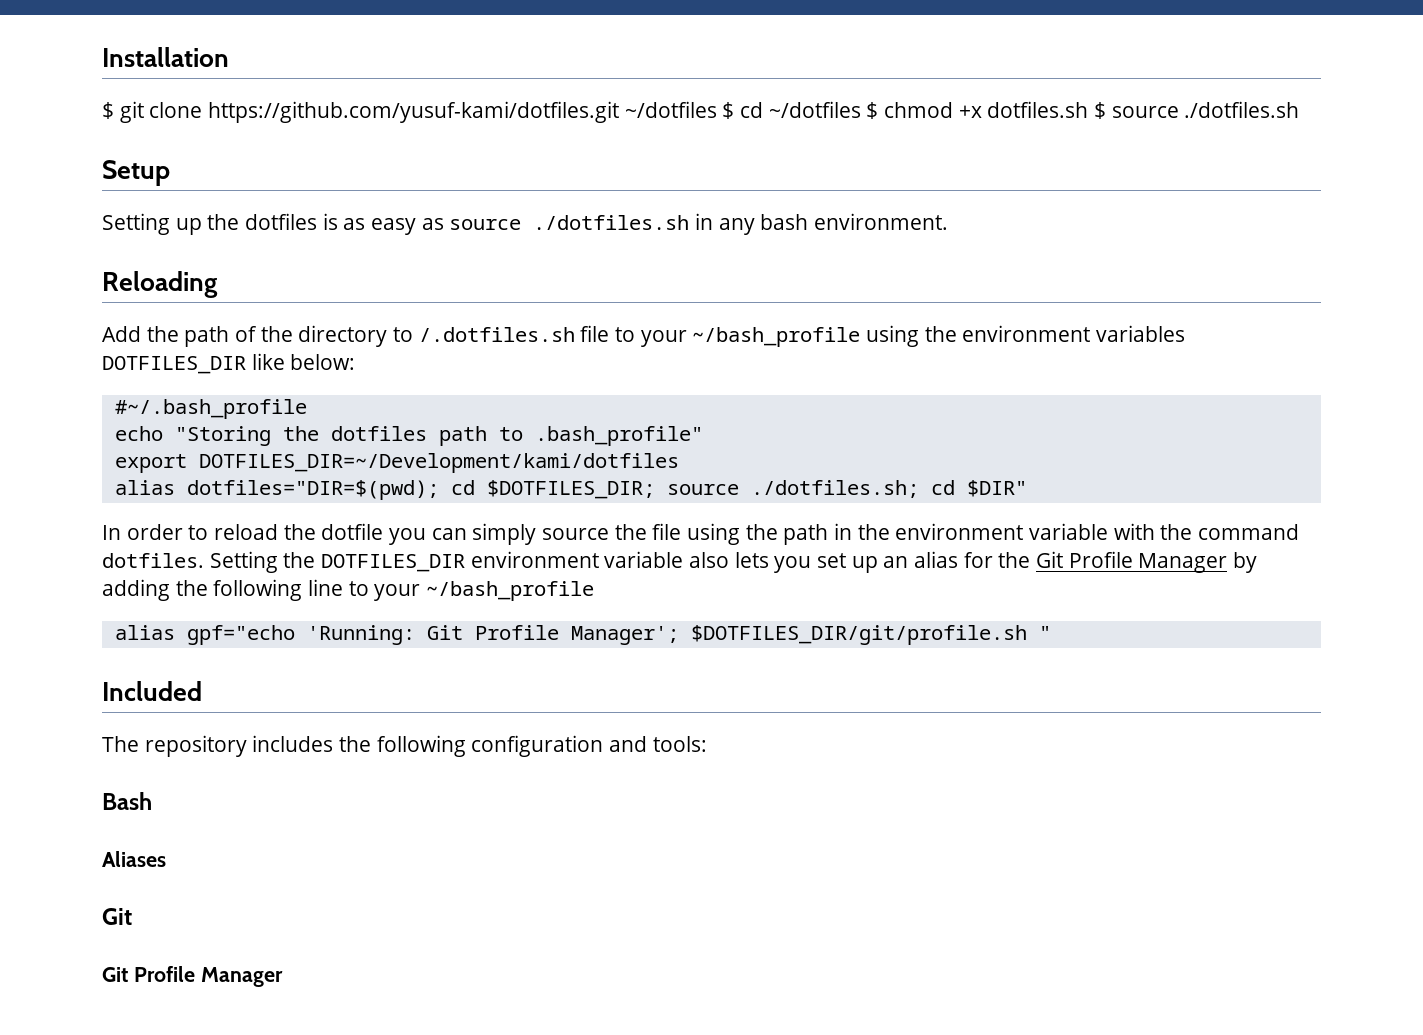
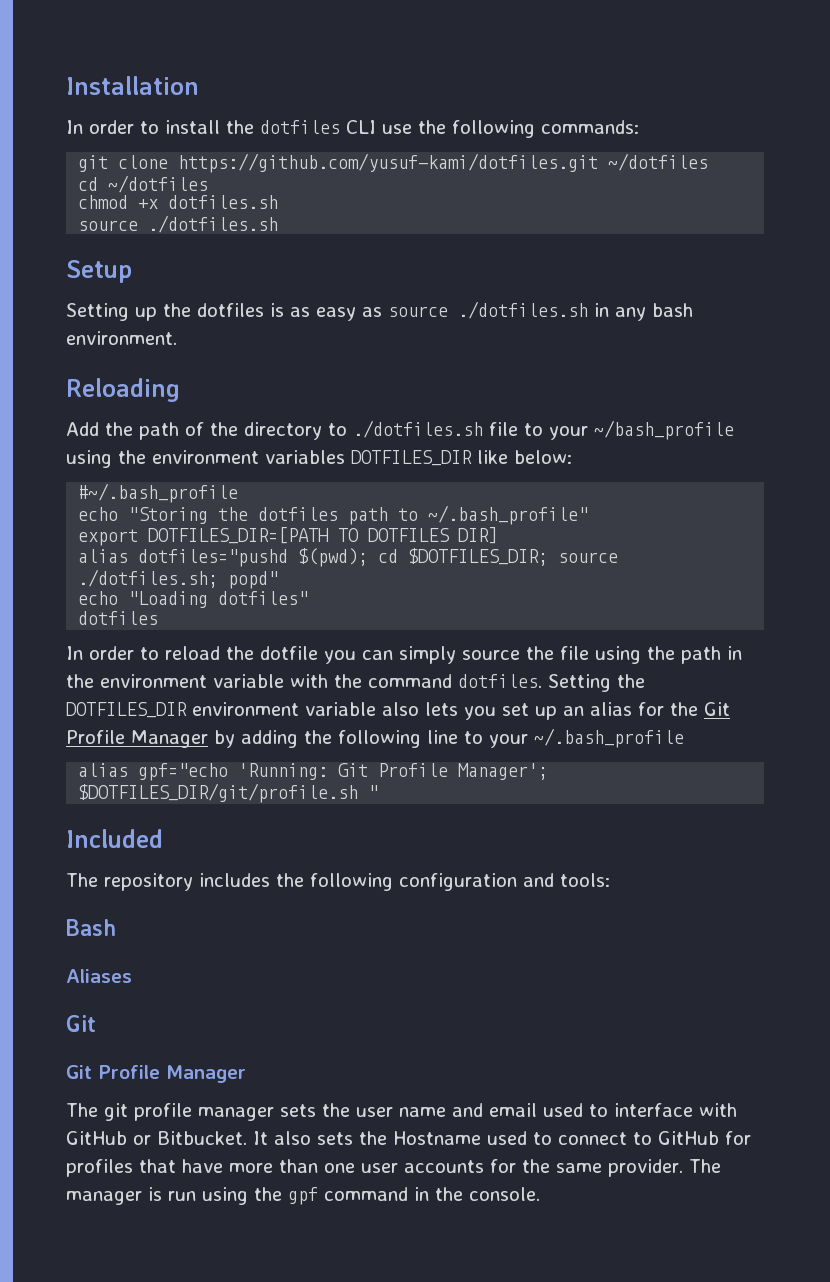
[102,102,114,119] $ -> [66,120,639,138] In order to install the dotfiles CLI use the following commands: //
[722,102,735,119] $ -> (709, 162) //
[866,102,879,119] $ -> (209, 184) //
[1094,102,1107,119] $ -> (279, 202) //
[418,327,575,342] /.dotfiles.sh -> [353,420,483,438] ./dotfiles.sh
[534,426,703,446] .bash_profile" -> [428,505,589,525] ~/.bash_profile"
[198,453,679,473] [114,480,439,500] DOTFILES_DIR=~/Development/kami/dotfiles // alias dotfiles="DIR=$(pwd); -> [148,527,499,544] [78,548,369,567] DOTFILES_DIR=[PATH TO DOTFILES DIR] // alias dotfiles="pushd $(pwd);
[930,480,1027,497] cd $DIR" -> [228,571,279,589] [78,591,309,608] [78,611,159,625] popd" // echo "Loading dotfiles" // dotfiles
[426,581,595,601] ~/bash_profile -> [534,728,684,748] ~/.bash_profile
(283, 977) none -> [66,1103,737,1121] [66,1131,751,1145] [66,1159,721,1177] [66,1187,540,1205] // The git profile manager sets the user name and email used to interface with GitHub or Bitbucket. It also sets the Hostname used to connect to GitHub for profiles that have more than one user accounts for the same provider. The manager is run using the gpf command in the console.

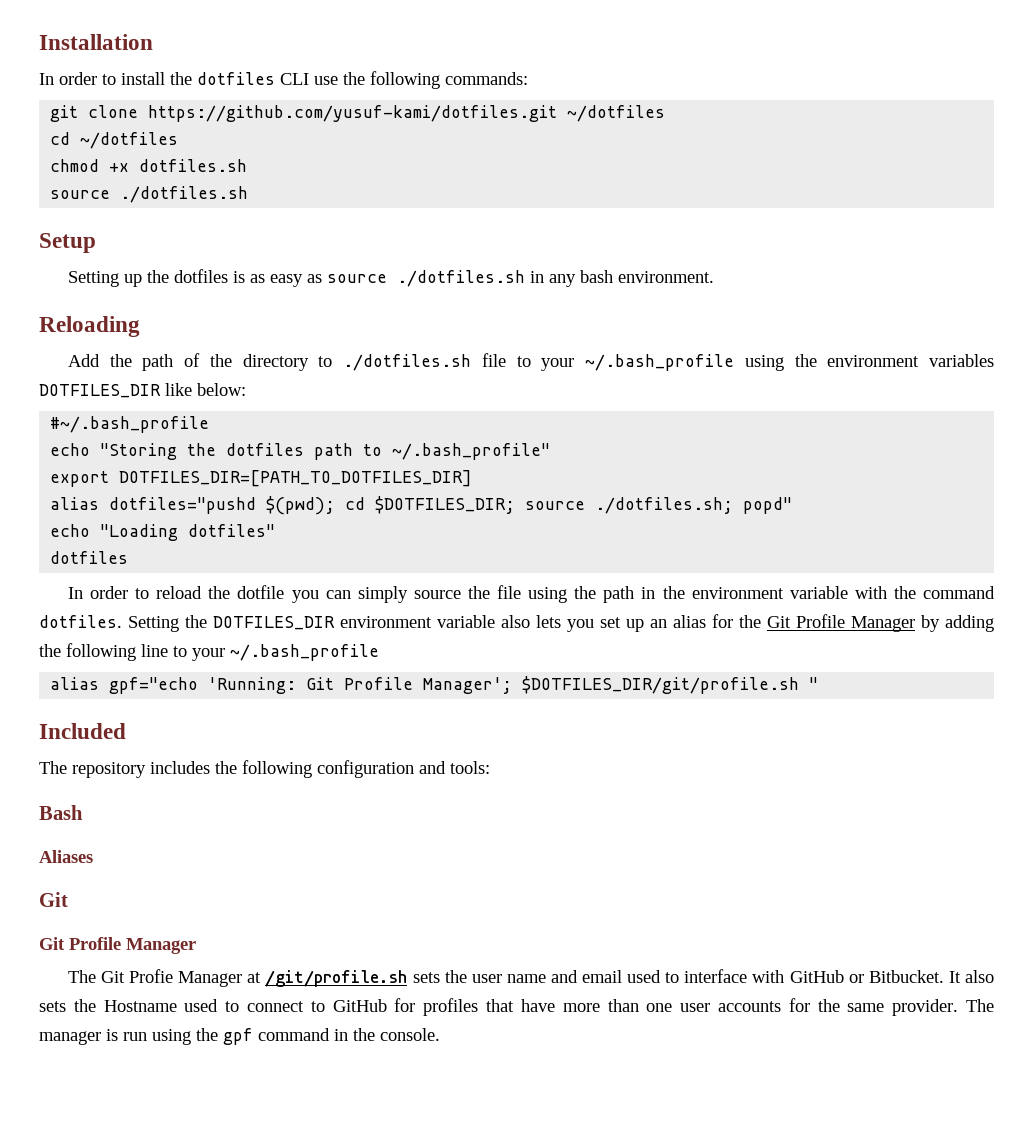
[594,420,734,440] ~/bash_profile -> [585,354,735,371] ~/.bash_profile
[148,527,499,544] DOTFILES_DIR=[PATH TO DOTFILES DIR] -> [119,470,473,487] DOTFILES_DIR=[PATH_TO_DOTFILES_DIR]
[104,1103,274,1121] git profile manager -> [101,969,408,987] Git Profie Manager at /git/profile.sh

